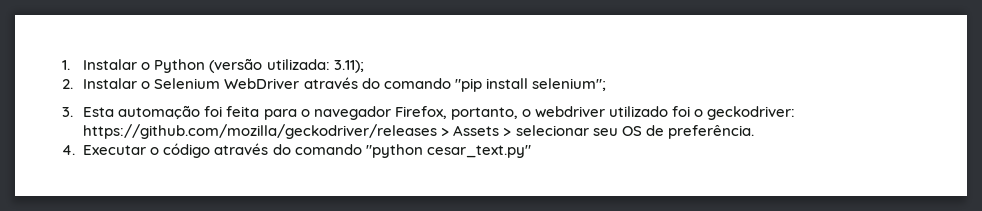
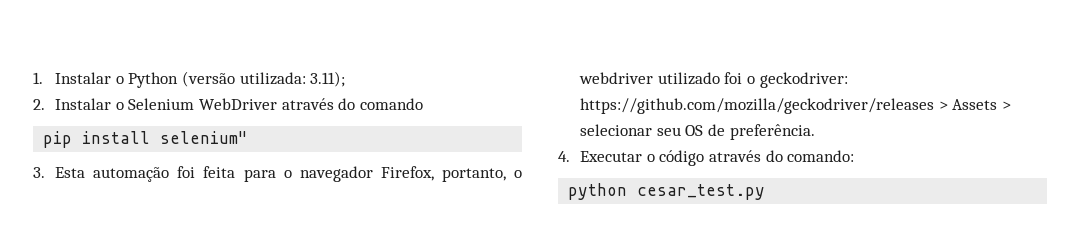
[454,78,606,92] "pip install selenium"; -> [43,131,248,148] // pip install selenium"
[294,144,531,158] comando "python cesar_text.py" -> [787,150,855,162] [568,183,766,200] comando: // python cesar_test.py

